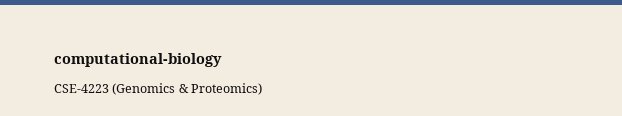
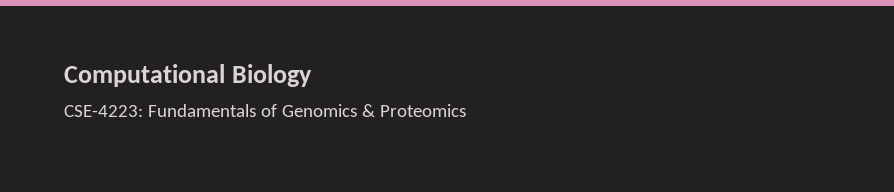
[54,53,222,67] [54,83,263,95] computational-biology // CSE-4223 (Genomics & Proteomics) -> [64,64,313,87] [64,104,466,117] Computational Biology // CSE-4223: Fundamentals of Genomics & Proteomics

